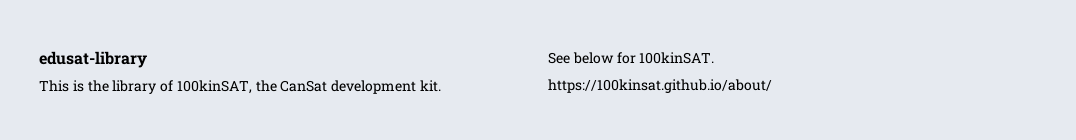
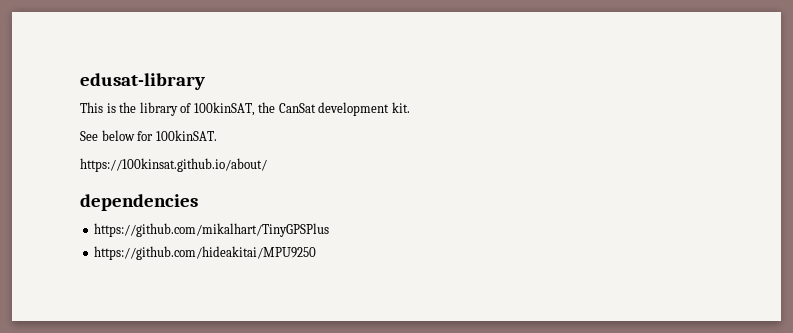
(772, 86) none -> [80,194,198,211] [94,223,330,237] [94,246,317,260] // dependencies // https://github.com/mikalhart/TinyGPSPlus // https://github.com/hideakitai/MPU9250

